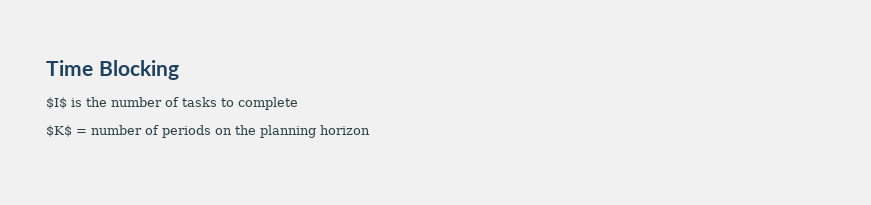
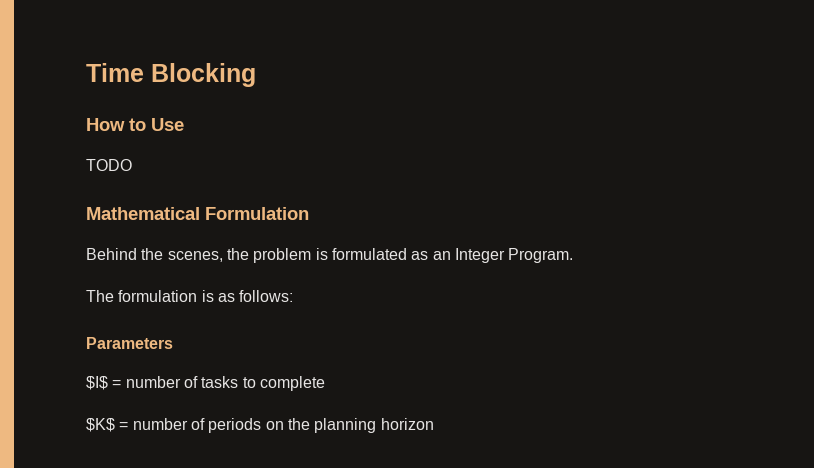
(179, 70) none -> [86,118,184,131] [86,159,132,171] [86,207,309,220] [86,248,574,263] [86,290,294,302] [86,337,173,349] // How to Use // TODO // Mathematical Formulation // Behind the scenes, the problem is formulated as an Integer Program. // The formulation is as follows: // Parameters
[71,97,107,107] is the -> [112,380,122,388] =

